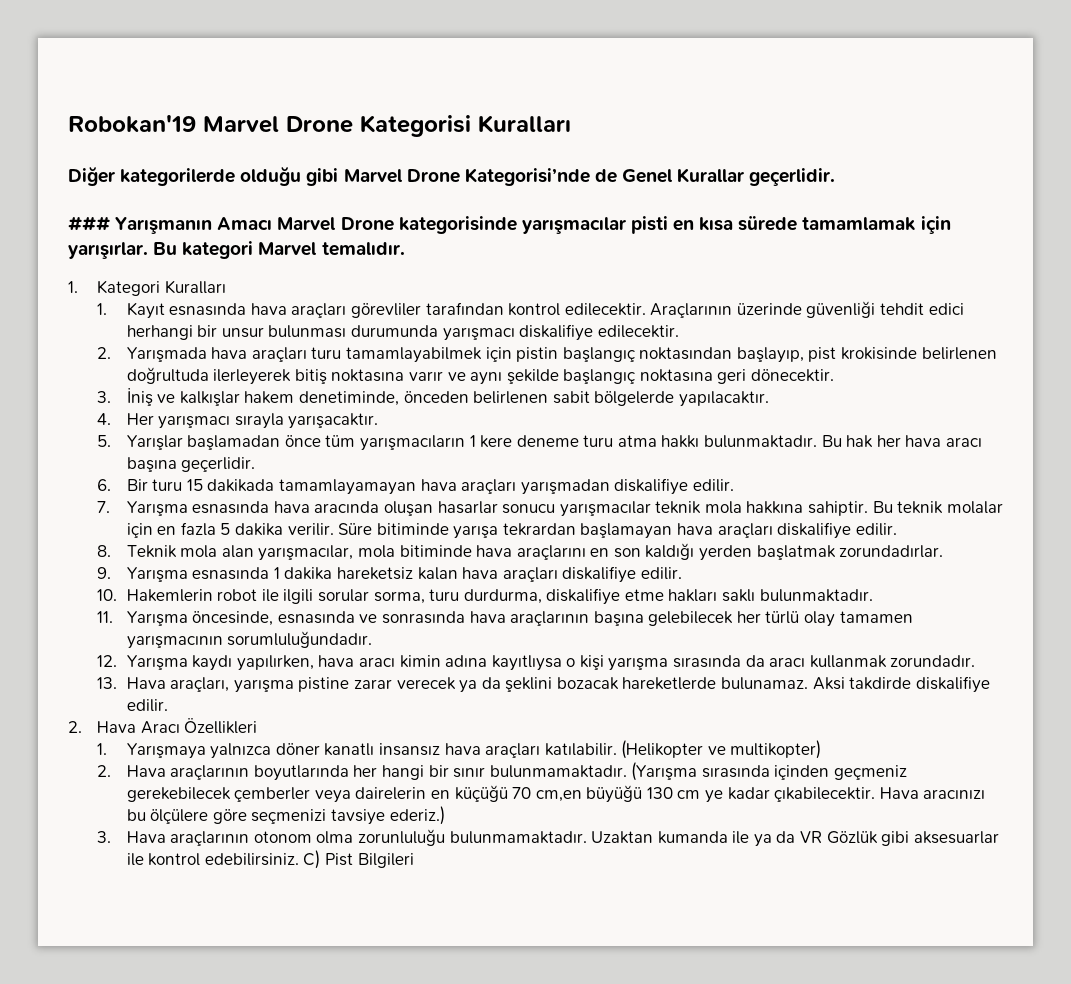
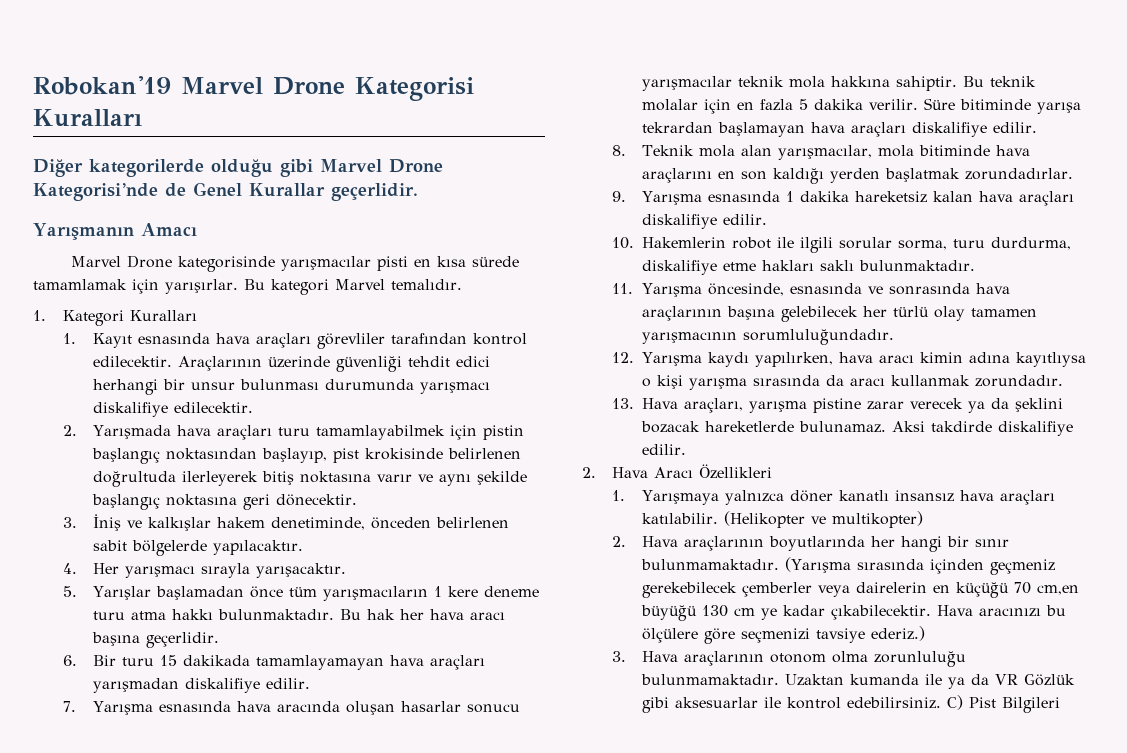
[68,216,110,231] ### -> (418, 192) none
(273, 223) none -> (197, 229) //

